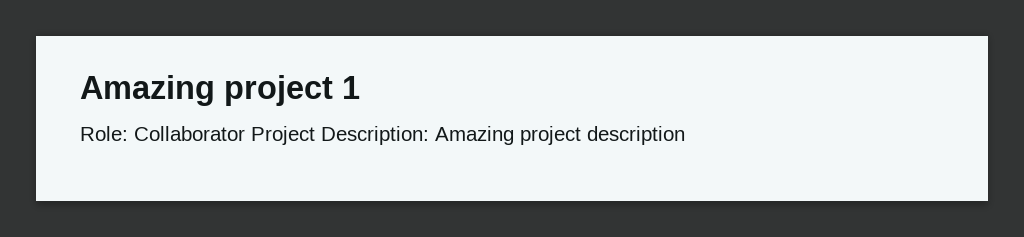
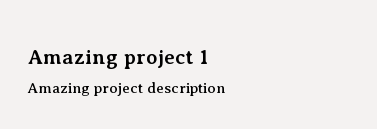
[80,126,429,145] Role: Collaborator Project Description: -> (209, 57) none

